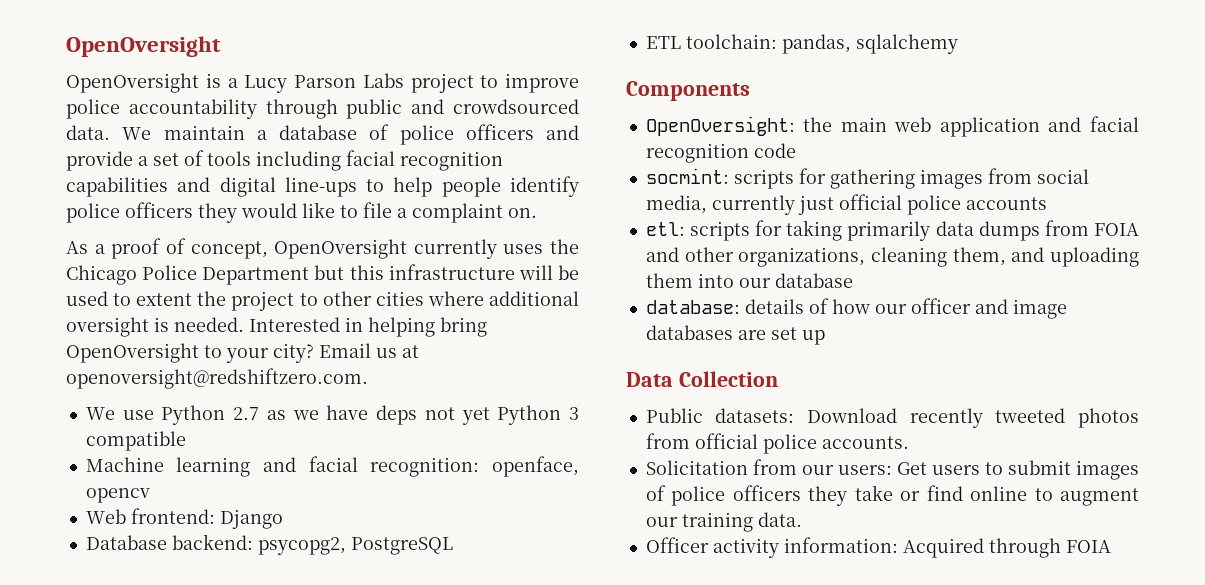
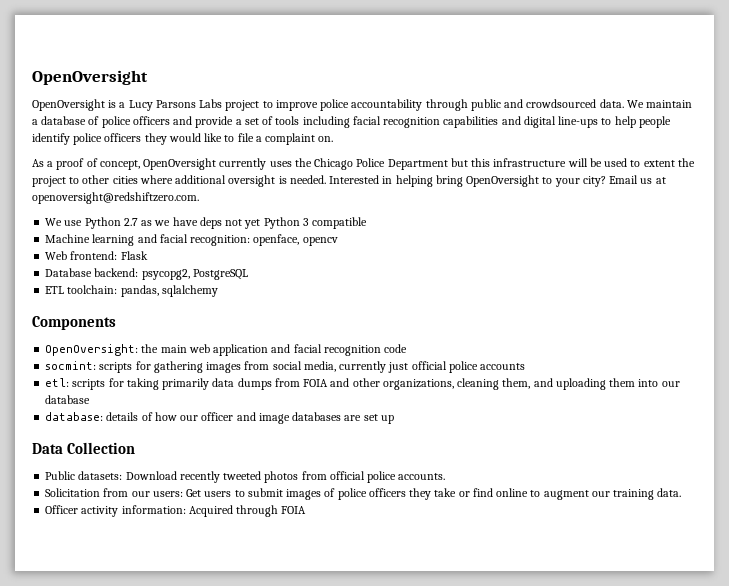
[294,75,356,88] Parson -> [155,100,196,108] Parsons
[219,509,283,529] Django -> [120,251,148,260] Flask

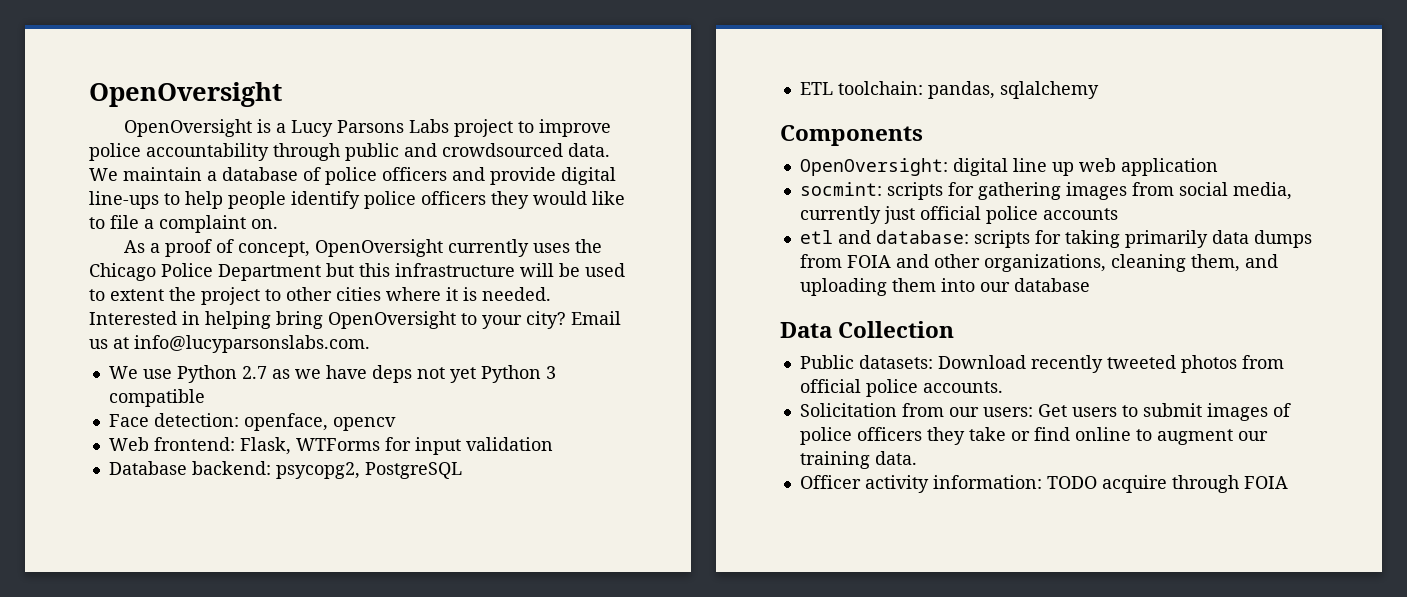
[235,116,521,128] a set of tools including facial recognition capabilities and -> (556, 176) none
[175,175,276,187] additional oversight -> [446,287,458,301] it
[32,192,199,204] openoversight@redshiftzero.com. -> [134,335,370,353] info@lucyparsonslabs.com.
[45,234,251,246] Machine learning and facial recognition: -> [108,413,239,427] Face detection:
[120,251,148,260] Flask -> [239,437,553,455] Flask, WTForms for input validation
[141,344,187,353] the main -> [952,158,1074,176] digital line up
[271,344,408,356] and facial recognition code -> (1218, 167) none
[45,378,70,387] etl: -> [799,230,969,244] etl and database:
[45,412,394,424] // database: details of how our officer and image databases are set up -> (1090, 285) none
[188,505,233,517] Acquired -> [1046,475,1167,493] TODO acquire

